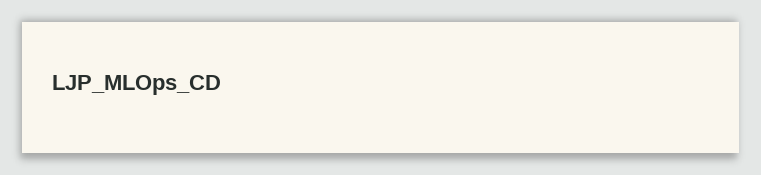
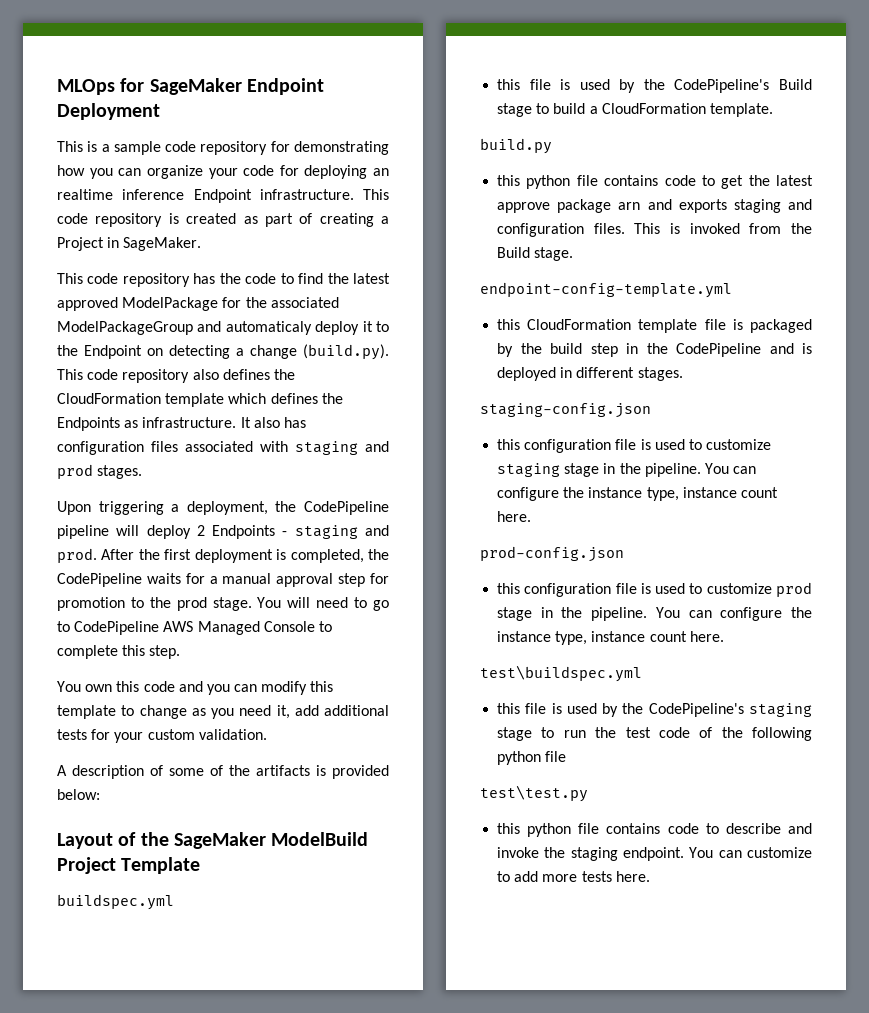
[52,75,221,95] LJP_MLOps_CD -> [57,78,324,95] [57,103,160,120] [57,141,389,155] [57,165,389,179] [57,189,389,203] [57,213,389,227] [57,237,202,251] [57,273,391,287] [57,297,339,311] [57,321,389,335] [57,344,389,360] [57,369,295,383] [57,393,343,407] [57,417,306,431] [57,441,389,455] [57,464,143,479] [57,501,389,515] [57,525,389,539] [57,548,389,563] [57,573,389,587] [57,597,390,611] [57,621,332,635] [57,645,181,659] [57,681,334,695] [57,705,389,719] [57,729,267,743] [57,765,389,779] [57,789,100,800] [57,832,369,849] [57,857,201,874] [57,894,174,910] [497,79,812,93] [497,103,773,117] [480,138,552,154] [497,175,813,189] [497,199,812,213] [497,223,812,237] [497,247,574,261] [480,282,732,298] [497,319,812,333] [497,343,812,357] [497,367,683,381] [480,403,651,418] [497,439,772,453] [497,463,757,477] [497,487,778,501] [497,511,532,522] [480,546,624,562] [497,582,812,597] [497,607,812,621] [497,631,724,645] [480,665,642,682] [497,703,812,717] [497,727,812,741] [497,751,567,765] [480,785,588,802] [497,823,812,837] [497,847,812,861] [497,871,650,882] MLOps for SageMaker Endpoint Deployment // This is a sample code repository for demonstrating how you can organize your code for deploying an realtime inference Endpoint infrastructure. This code repository is created as part of creating a Project in SageMaker. // This code repository has the code to find the latest approved ModelPackage for the associated ModelPackageGroup and automaticaly deploy it to the Endpoint on detecting a change (build.py). This code repository also defines the CloudFormation template which defines the Endpoints as infrastructure. It also has configuration files associated with staging and prod stages. // Upon triggering a deployment, the CodePipeline pipeline will deploy 2 Endpoints - staging and prod. After the first deployment is completed, the CodePipeline waits for a manual approval step for promotion to the prod stage. You will need to go to CodePipeline AWS Managed Console to complete this step. // You own this code and you can modify this template to change as you need it, add additional tests for your custom validation. // A description of some of the artifacts is provided below: // Layout of the SageMaker ModelBuild Project Template // buildspec.yml // this file is used by the CodePipeline's Build stage to build a CloudFormation template. // build.py // this python file contains code to get the latest approve package arn and exports staging and configuration files. This is invoked from the Build stage. // endpoint-config-template.yml // this CloudFormation template file is packaged by the build step in the CodePipeline and is deployed in different stages. // staging-config.json // this configuration file is used to customize staging stage in the pipeline. You can configure the instance type, instance count here. // prod-config.json // this configuration file is used to customize prod stage in the pipeline. You can configure the instance type, instance count here. // test\buildspec.yml // this file is used by the CodePipeline's staging stage to run the test code of the following python file // test\test.py // this python file contains code to describe and invoke the staging endpoint. You can customize to add more tests here.

